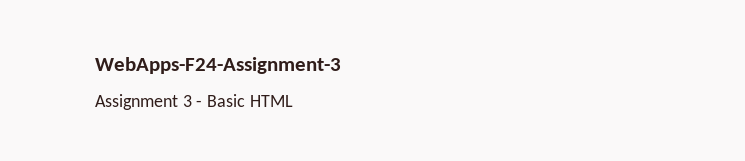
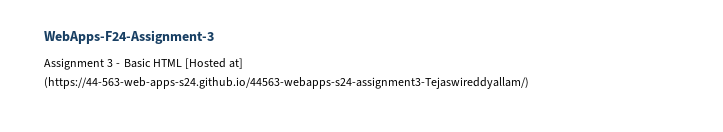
(293, 101) none -> [185,58,244,69] [44,77,529,89] [Hosted at] (https://44-563-web-apps-s24.github.io/44563-webapps-s24-assignment3-Tejaswireddyallam/)

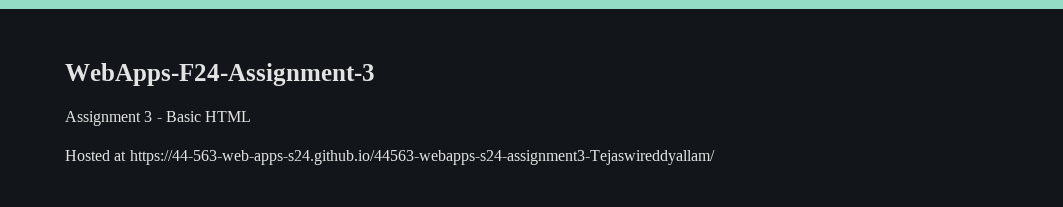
[185,58,244,69] [44,77,529,89] [Hosted at] (https://44-563-web-apps-s24.github.io/44563-webapps-s24-assignment3-Tejaswireddyallam/) -> [65,150,715,165] // Hosted at https://44-563-web-apps-s24.github.io/44563-webapps-s24-assignment3-Tejaswireddyallam/

